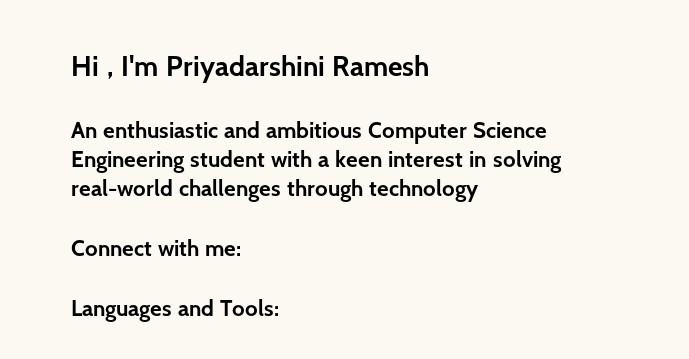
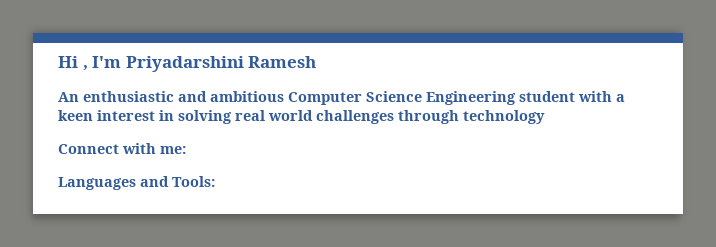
[71,179,173,196] real-world -> [235,110,313,121] real world

